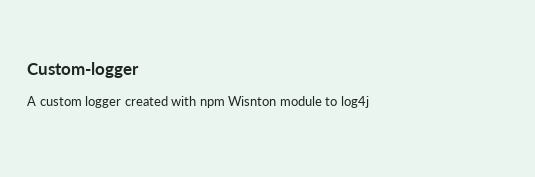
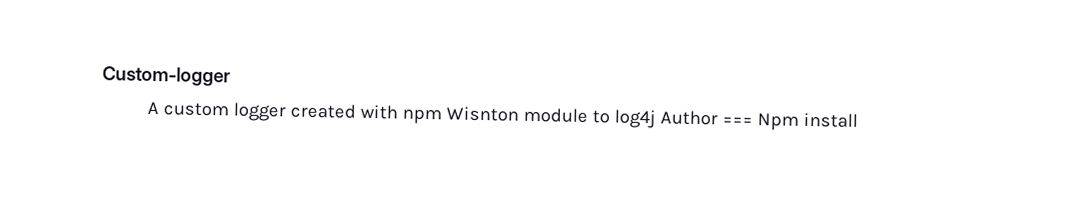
(369, 102) none -> [660,110,859,131] Author === Npm install

